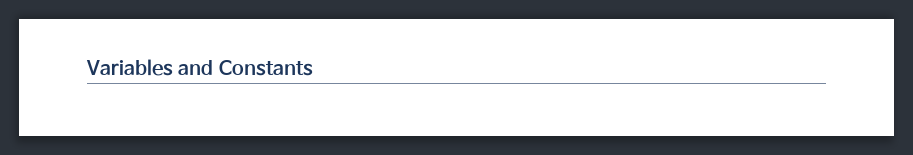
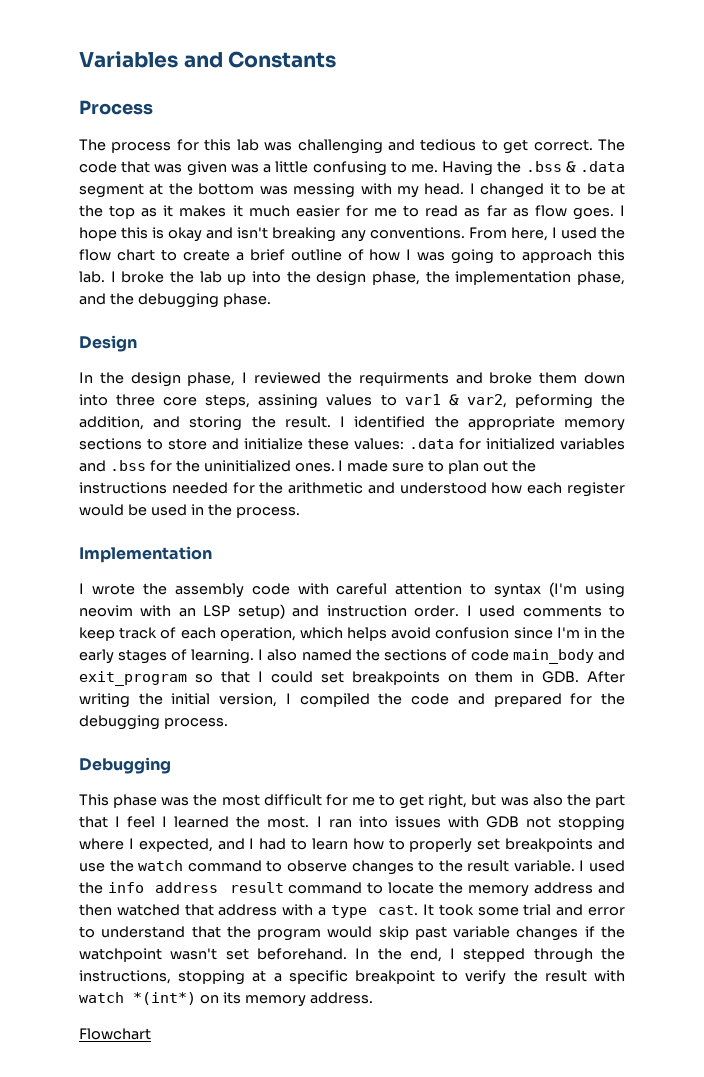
(313, 68) none -> [79,100,153,115] [79,139,626,154] [79,161,626,176] [79,183,626,198] [79,205,626,220] [79,227,626,242] [79,249,626,264] [79,271,625,286] [79,293,271,308] [79,335,137,352] [79,372,625,387] [79,394,625,409] [79,416,625,431] [79,438,625,450] [79,460,536,474] [79,482,625,497] [79,504,300,518] [79,546,212,563] [79,582,626,598] [79,604,625,619] [79,627,626,641] [79,649,625,664] [79,671,625,686] [79,693,626,708] [79,715,228,730] [79,757,171,774] [79,794,625,809] [79,816,625,831] [79,838,625,853] [79,860,625,875] [79,882,625,897] [79,904,625,918] [79,926,625,941] [79,948,625,963] [79,970,625,985] [79,992,373,1007] [79,1028,151,1040] // Process // The process for this lab was challenging and tedious to get correct. The code that was given was a little confusing to me. Having the .bss & .data segment at the bottom was messing with my head. I changed it to be at the top as it makes it much easier for me to read as far as flow goes. I hope this is okay and isn't breaking any conventions. From here, I used the flow chart to create a brief outline of how I was going to approach this lab. I broke the lab up into the design phase, the implementation phase, and the debugging phase. // Design // In the design phase, I reviewed the requirments and broke them down into three core steps, assining values to var1 & var2, peforming the addition, and storing the result. I identified the appropriate memory sections to store and initialize these values: .data for initialized variables and .bss for the uninitialized ones. I made sure to plan out the instructions needed for the arithmetic and understood how each register would be used in the process. // Implementation // I wrote the assembly code with careful attention to syntax (I'm using neovim with an LSP setup) and instruction order. I used comments to keep track of each operation, which helps avoid confusion since I'm in the early stages of learning. I also named the sections of code main_body and exit_program so that I could set breakpoints on them in GDB. After writing the initial version, I compiled the code and prepared for the debugging process. // Debugging // This phase was the most difficult for me to get right, but was also the part that I feel I learned the most. I ran into issues with GDB not stopping where I expected, and I had to learn how to properly set breakpoints and use the watch command to observe changes to the result variable. I used the info address result command to locate the memory address and then watched that address with a type cast. It took some trial and error to understand that the program would skip past variable changes if the watchpoint wasn't set beforehand. In the end, I stepped through the instructions, stopping at a specific breakpoint to verify the result with watch *(int*) on its memory address. // Flowchart

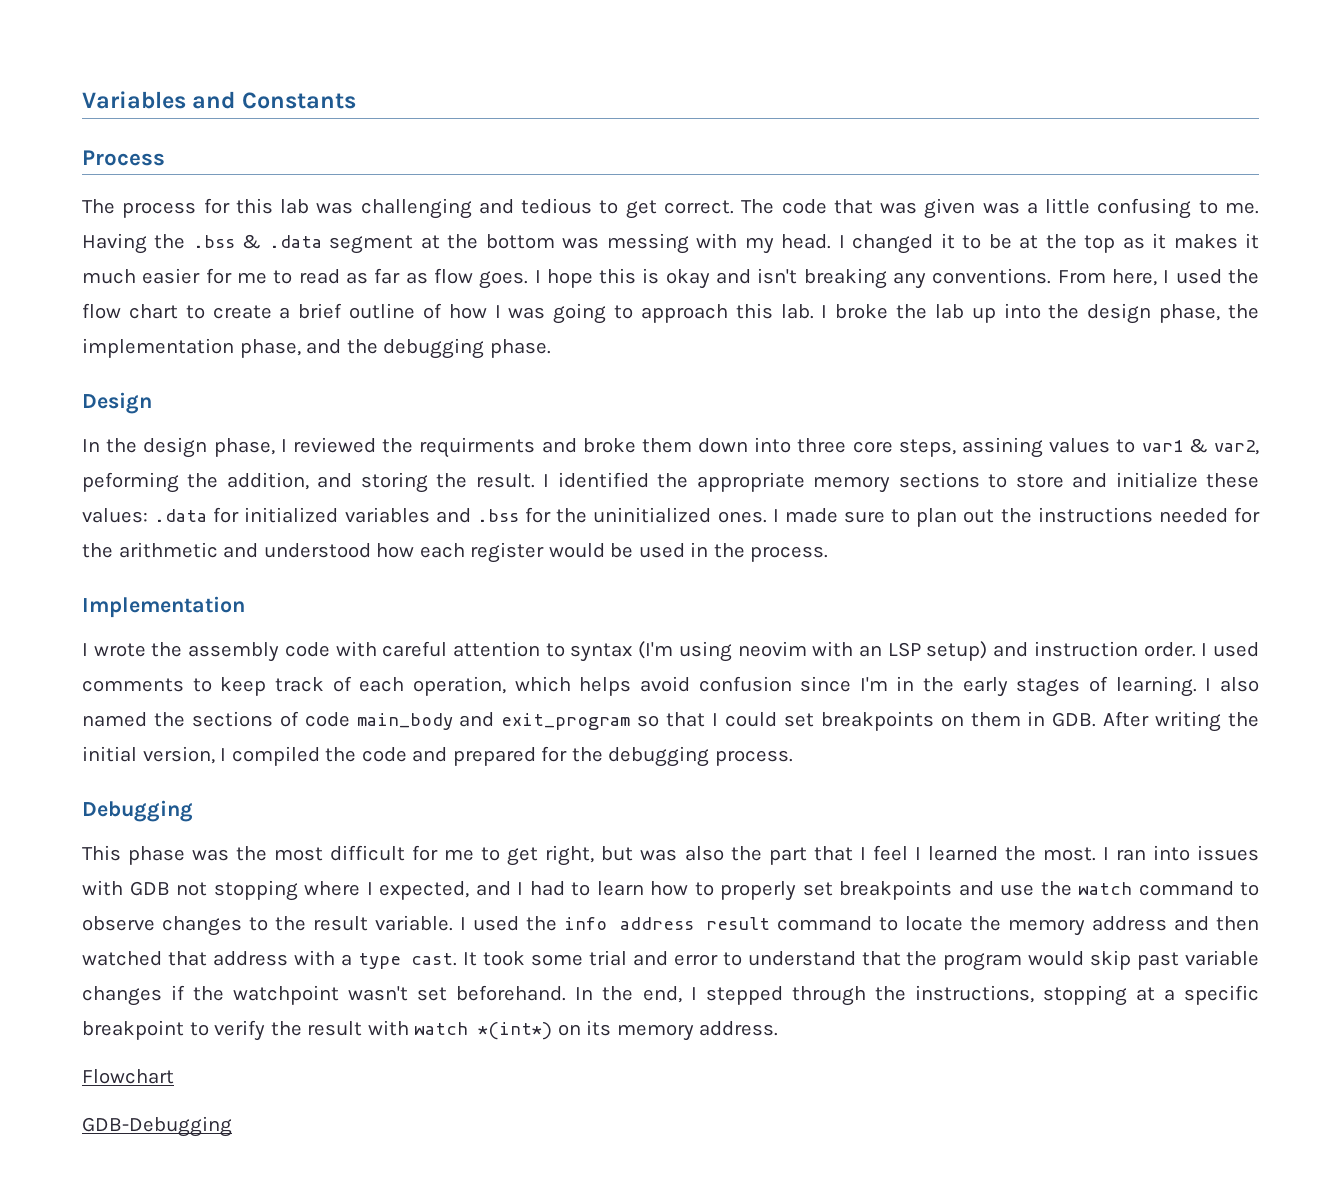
(151, 1034) none -> [82,1116,232,1137] // GDB-Debugging

